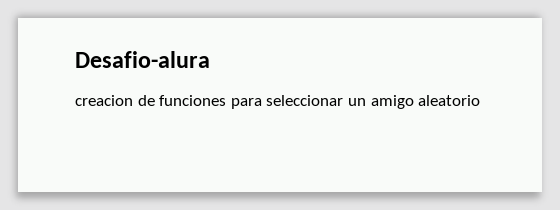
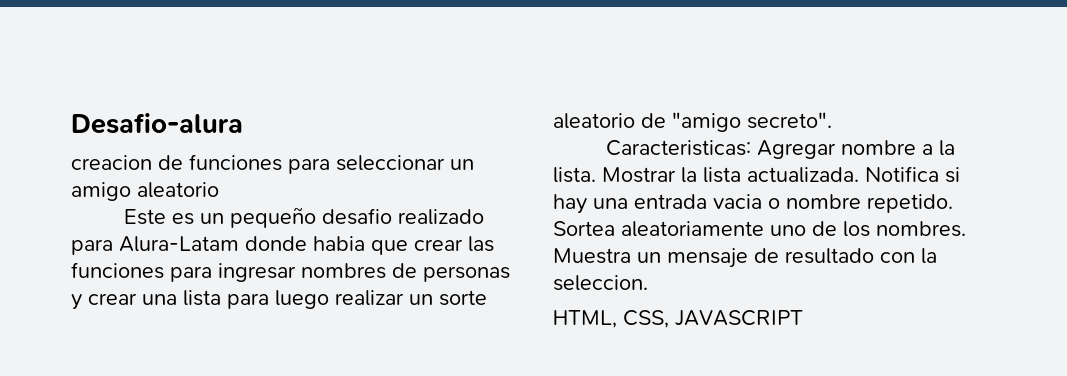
(481, 100) none -> [124,207,485,228] [71,236,494,255] [71,262,510,282] [71,290,487,310] [553,112,832,132] [606,140,956,159] [553,166,960,183] [553,194,953,214] [553,221,966,237] [553,248,937,268] [553,275,648,291] [553,310,803,328] // Este es un pequeño desafio realizado para Alura-Latam donde habia que crear las funciones para ingresar nombres de personas y crear una lista para luego realizar un sorte aleatorio de "amigo secreto". // Caracteristicas: Agregar nombre a la lista. Mostrar la lista actualizada. Notifica si hay una entrada vacia o nombre repetido. Sortea aleatoriamente uno de los nombres. Muestra un mensaje de resultado con la seleccion. // HTML, CSS, JAVASCRIPT

